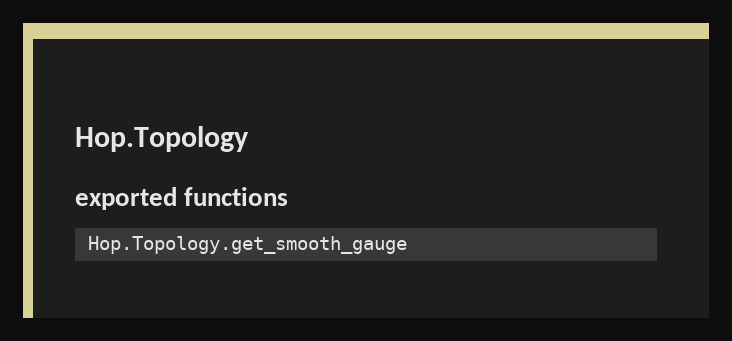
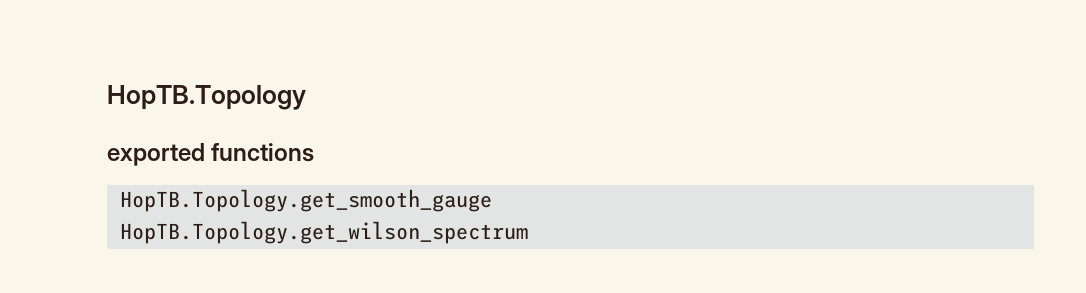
[75,126,249,152] Hop.Topology -> [107,85,306,110] HopTB.Topology
[87,236,407,254] Hop.Topology.get_smooth_gauge -> [119,189,492,212] [119,221,528,244] HopTB.Topology.get_smooth_gauge // HopTB.Topology.get_wilson_spectrum

